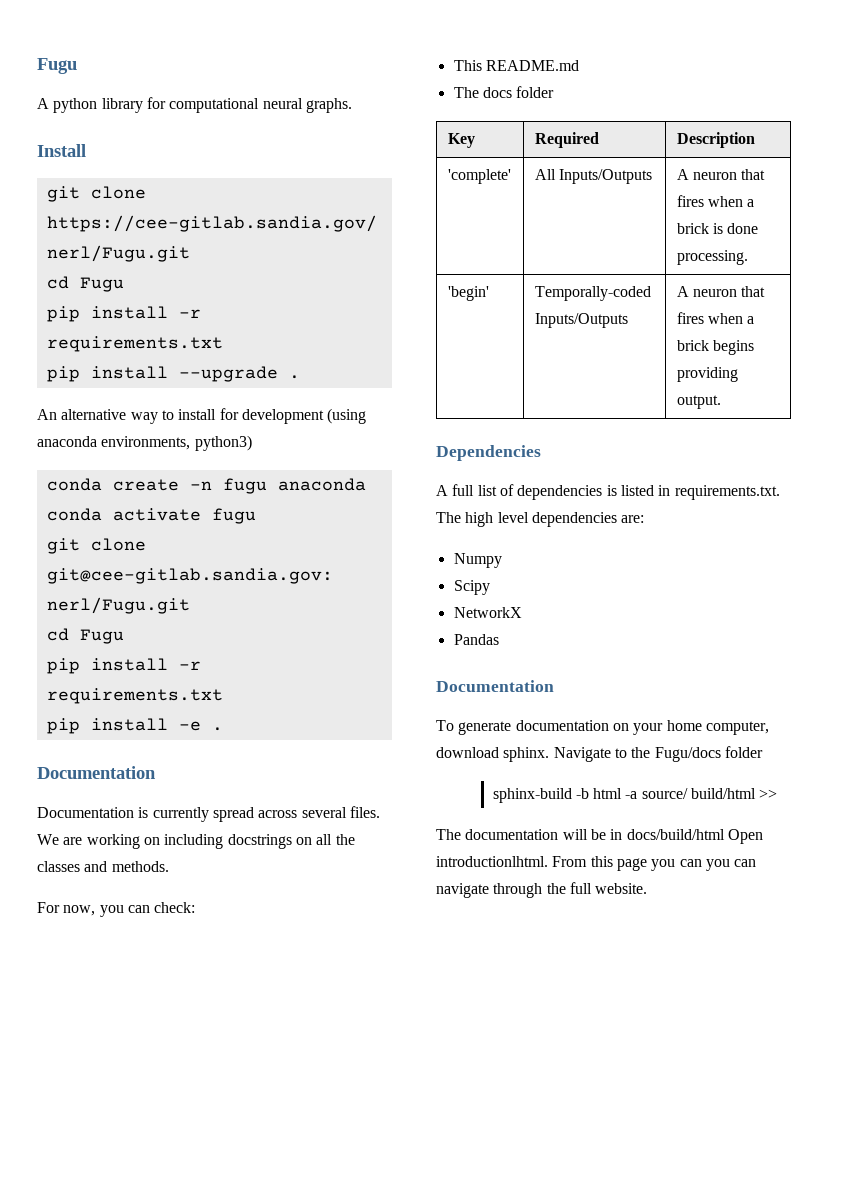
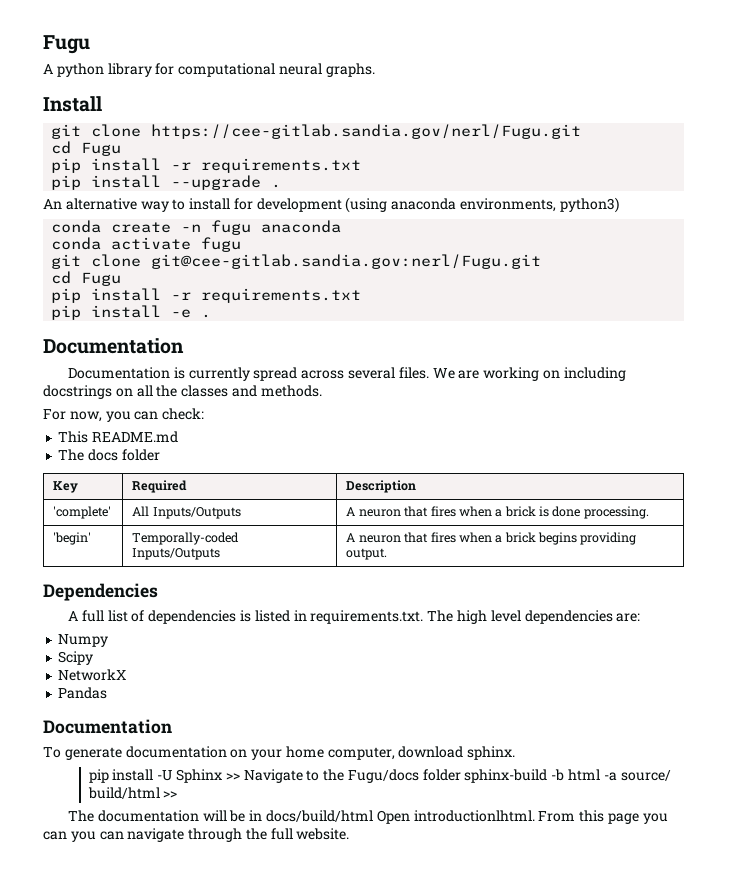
(550, 754) none -> [88,769,240,783] // pip install -U Sphinx >>
(763, 752) // -> (461, 775) none

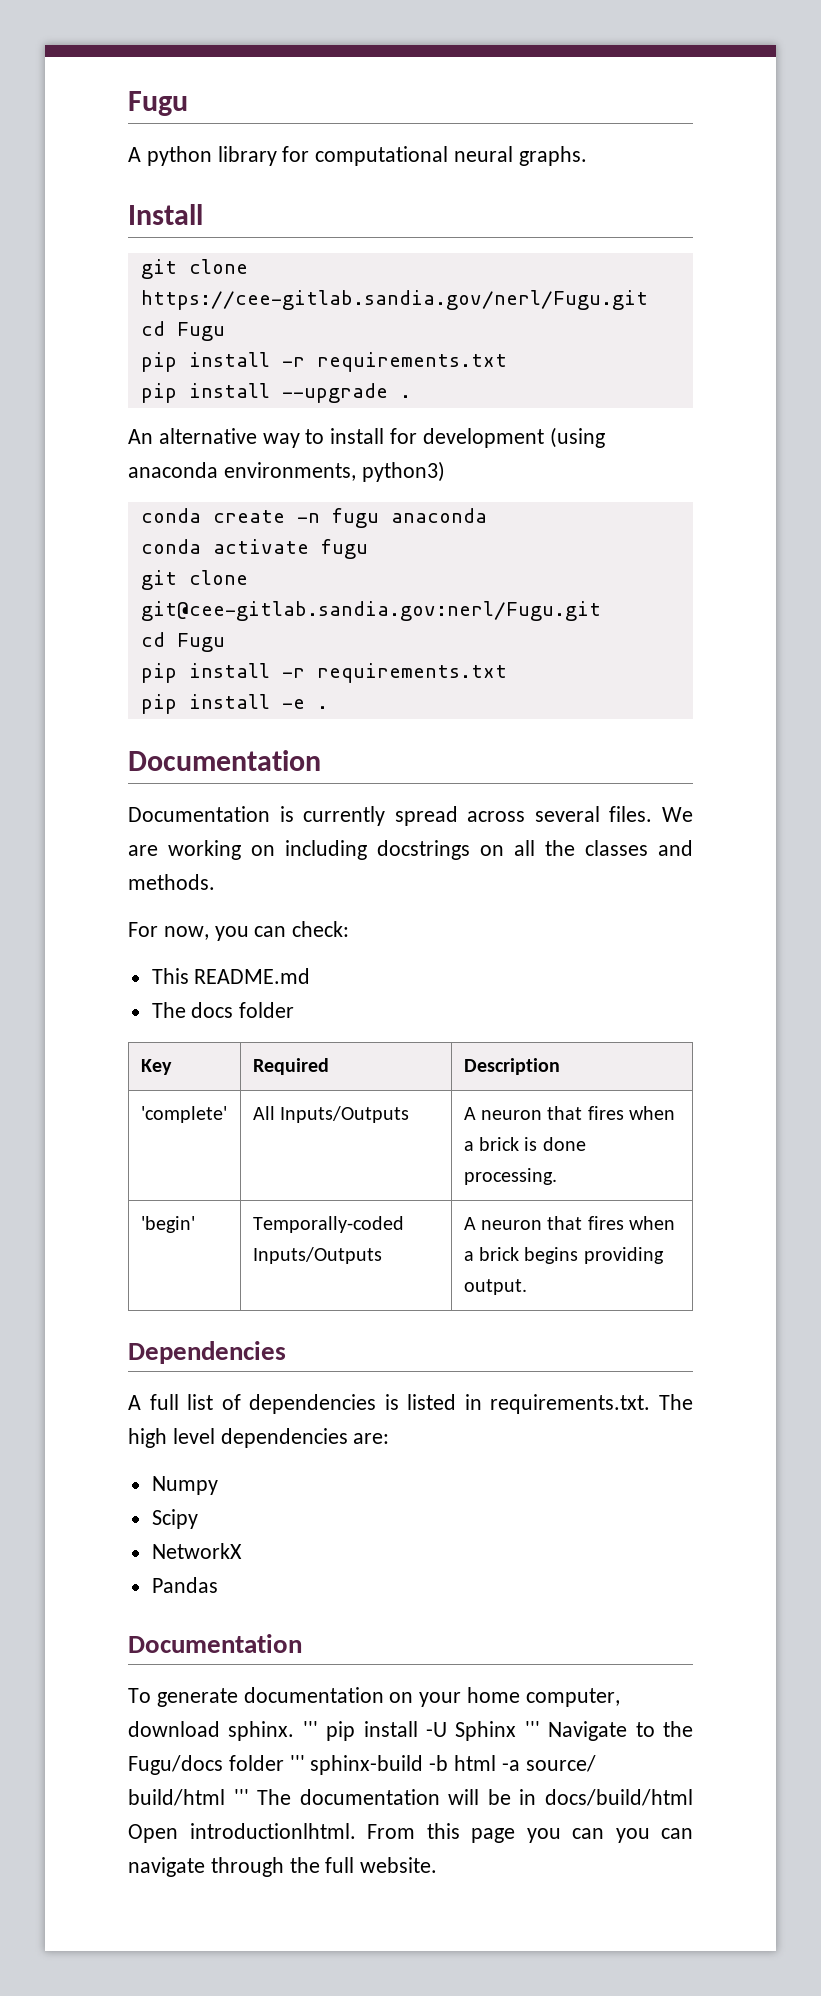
(516, 753) // -> [302,1721,318,1737] '''
[225,773,240,780] >> -> [524,1721,540,1737] '''
(461, 775) none -> [289,1755,305,1771] '''
[163,791,178,798] >> // -> [233,1789,249,1805] '''

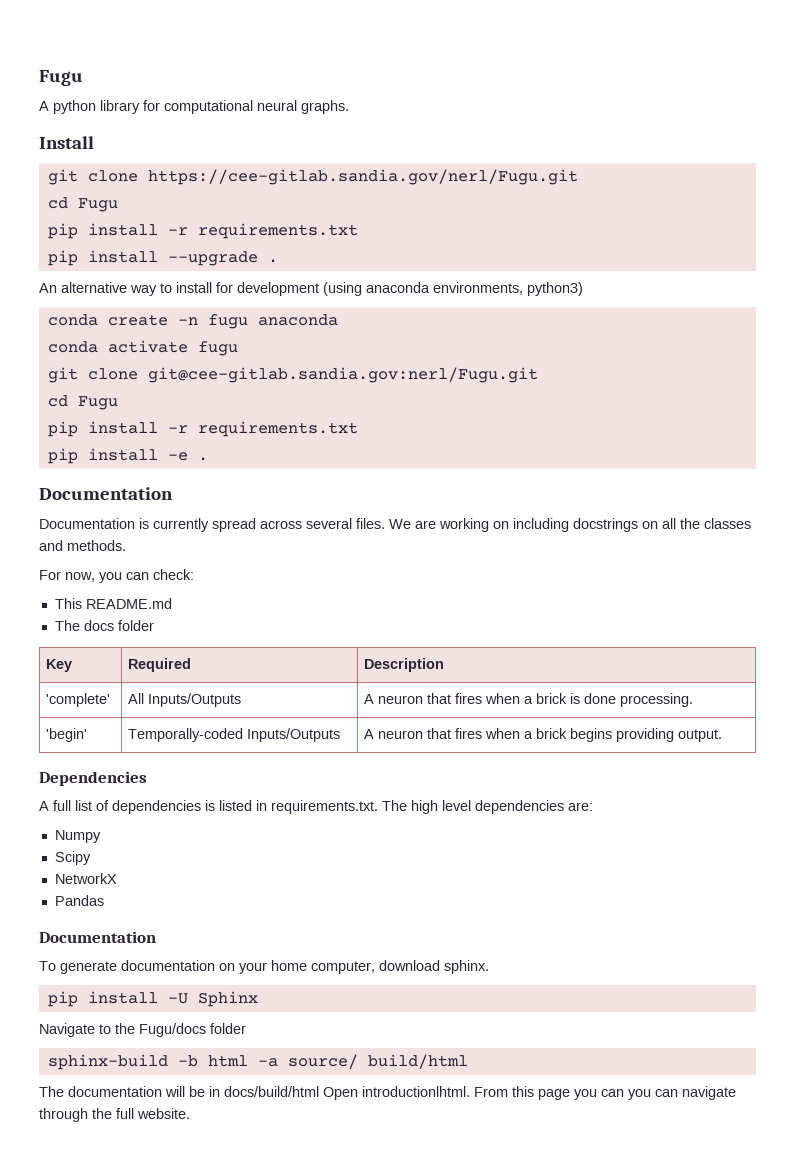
[302,1721,318,1737] ''' -> (489, 967) //
[524,1721,540,1737] ''' -> (258, 999) //
[289,1755,305,1771] ''' -> (246, 1028) //
[233,1789,249,1805] ''' -> (468, 1061) //

